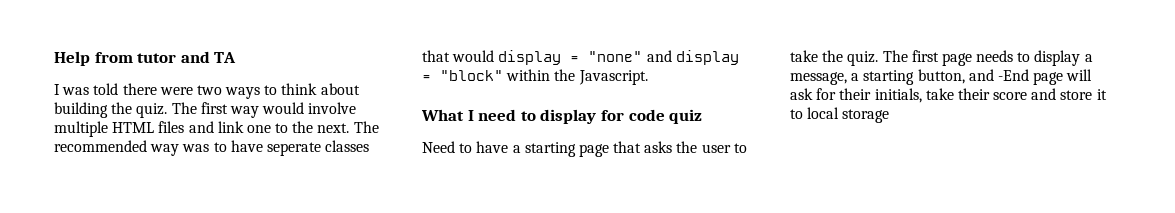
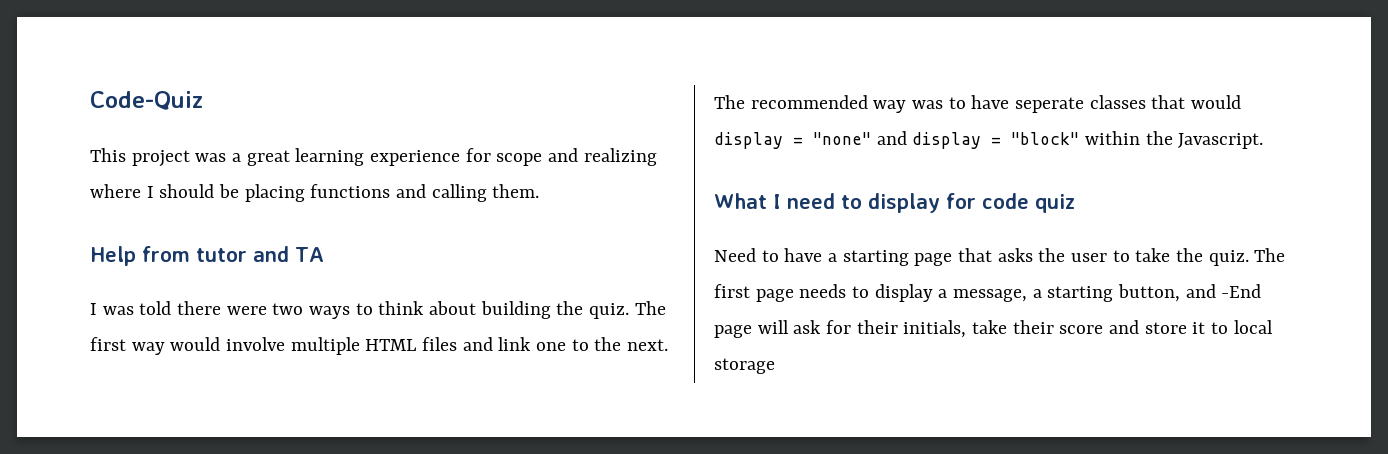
(54, 58) none -> [90,91,203,110] [90,148,657,167] [90,184,540,202] Code-Quiz // This project was a great learning experience for scope and realizing where I should be placing functions and calling them. //

